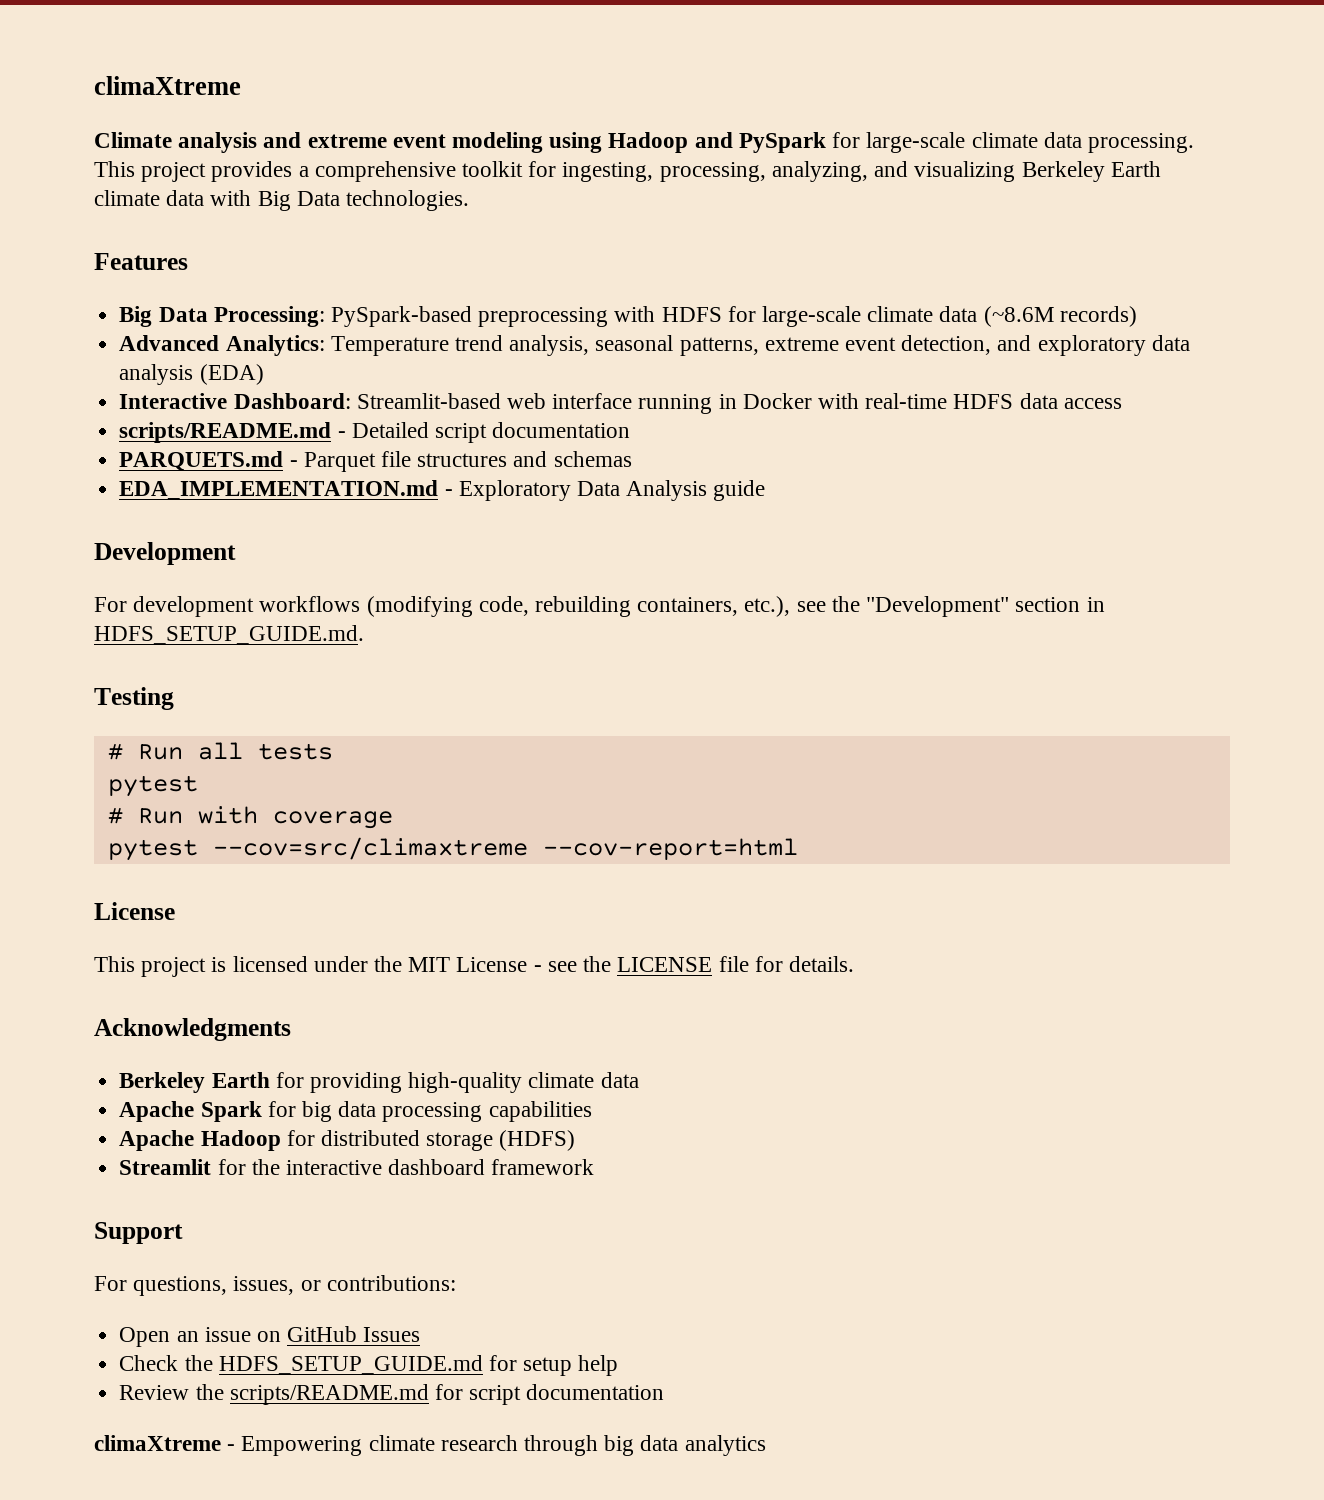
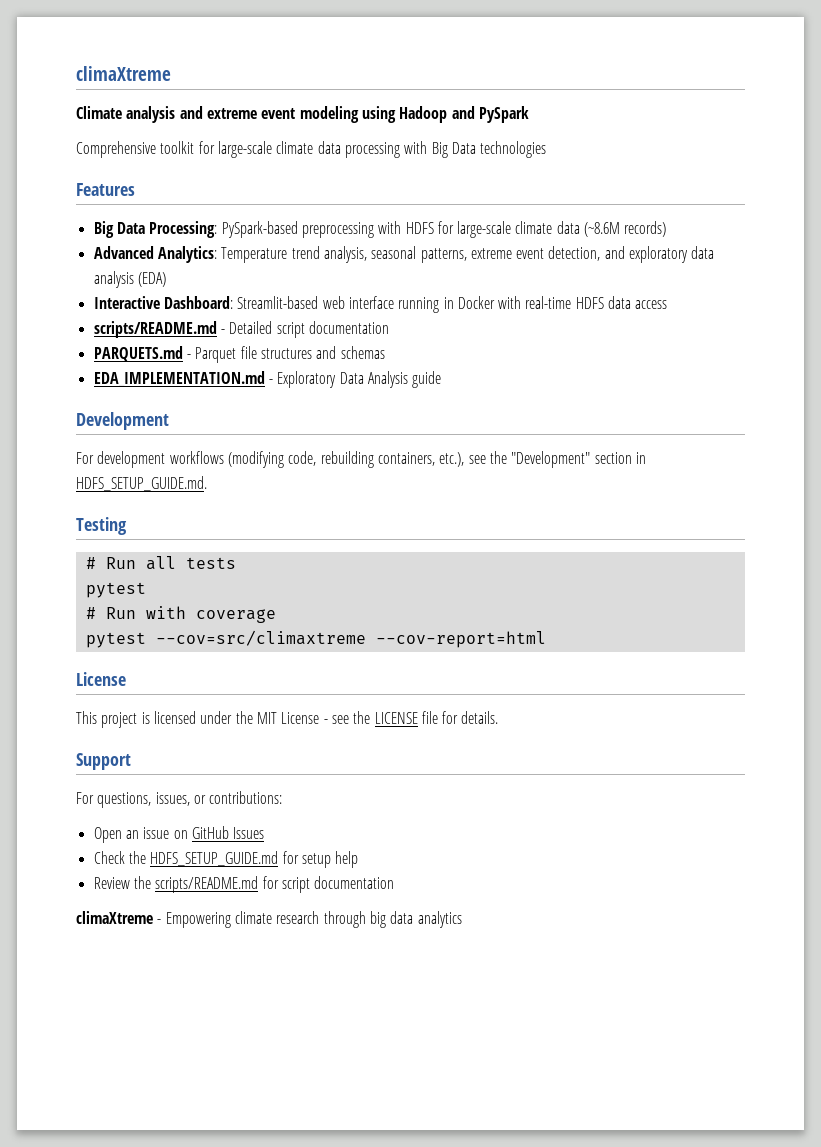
[832,132,1194,153] [94,161,1161,182] [94,190,205,206] for large-scale climate data processing. This project provides a comprehensive toolkit for ingesting, processing, analyzing, and visualizing Berkeley Earth climate data -> [76,141,400,158] // Comprehensive toolkit for large-scale climate data processing
[346,190,470,211] technologies. -> [480,141,547,158] technologies
[94,1018,291,1041] [119,1072,639,1093] [119,1101,592,1122] [119,1130,576,1151] [119,1159,595,1175] // Acknowledgments // Berkeley Earth for providing high-quality climate data // Apache Spark for big data processing capabilities // Apache Hadoop for distributed storage (HDFS) // Streamlit for the interactive dashboard framework -> (499, 717) none

